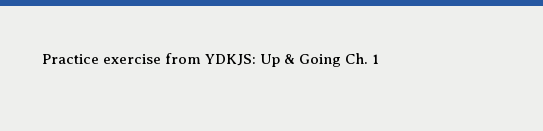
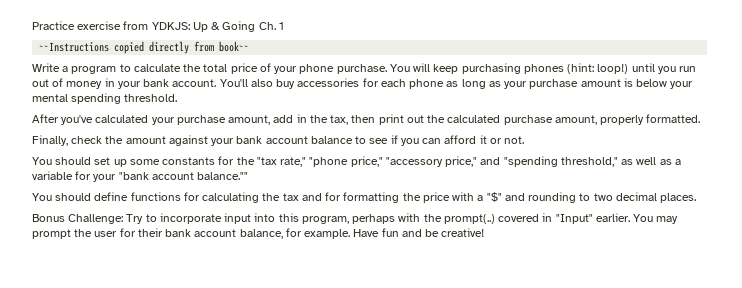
(380, 59) none -> [39,41,250,54] [32,63,697,74] [32,78,694,89] [32,93,178,104] [32,114,701,125] [32,135,525,146] [32,156,681,167] [32,171,249,182] [32,192,697,203] [32,213,679,224] [32,228,485,239] // ~~Instructions copied directly from book~~ // Write a program to calculate the total price of your phone purchase. You will keep purchasing phones (hint: loop!) until you run out of money in your bank account. You'll also buy accessories for each phone as long as your purchase amount is below your mental spending threshold. // After you've calculated your purchase amount, add in the tax, then print out the calculated purchase amount, properly formatted. // Finally, check the amount against your bank account balance to see if you can afford it or not. // You should set up some constants for the "tax rate," "phone price," "accessory price," and "spending threshold," as well as a variable for your "bank account balance."" // You should define functions for calculating the tax and for formatting the price with a "$" and rounding to two decimal places. // Bonus Challenge: Try to incorporate input into this program, perhaps with the prompt(..) covered in "Input" earlier. You may prompt the user for their bank account balance, for example. Have fun and be creative!

